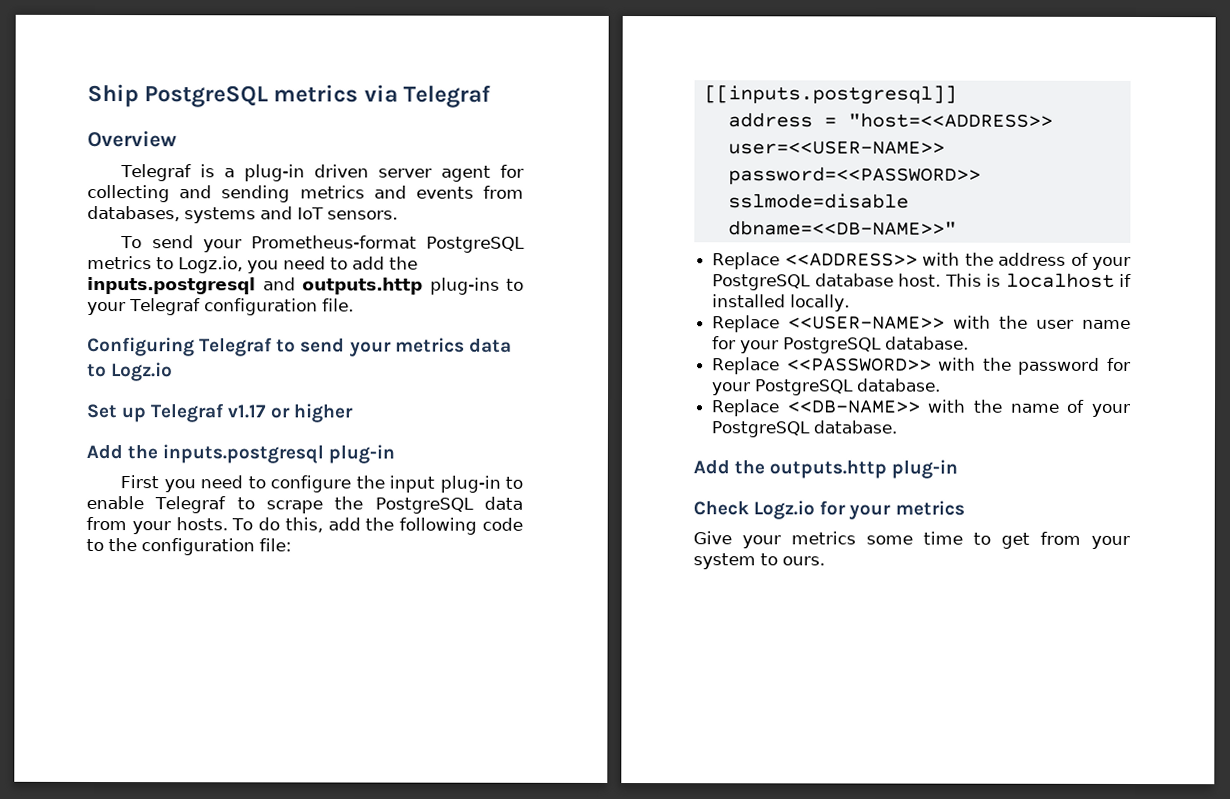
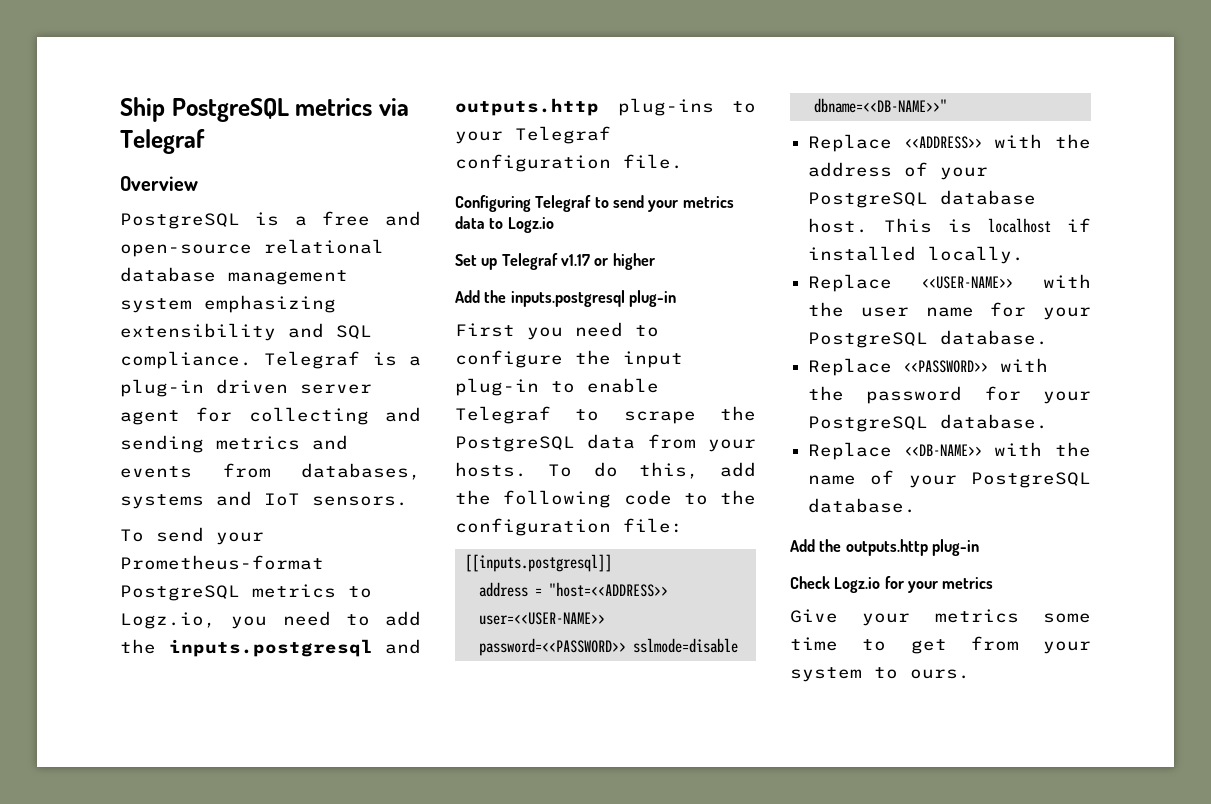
(177, 139) none -> [120,211,421,229] [120,239,384,257] [120,267,348,285] [120,295,336,313] [120,323,372,341] [120,351,252,369] PostgreSQL is a free and open-source relational database management system emphasizing extensibility and SQL compliance.

